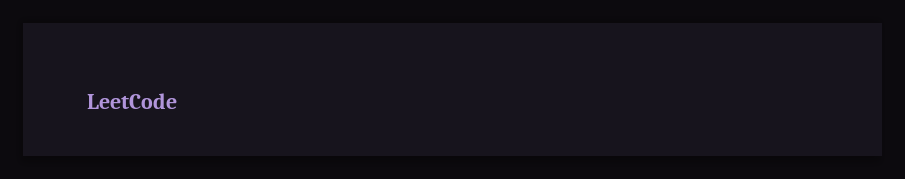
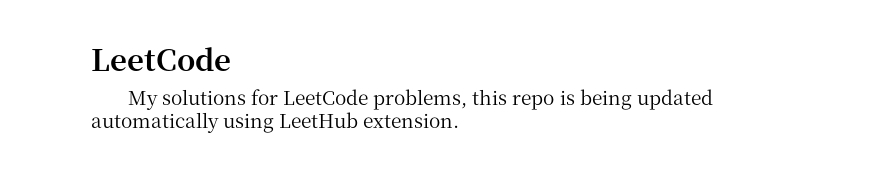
[87,93,177,109] LeetCode -> [91,47,231,71] [127,89,713,110] [91,112,460,133] LeetCode // My solutions for LeetCode problems, this repo is being updated automatically using LeetHub extension.

